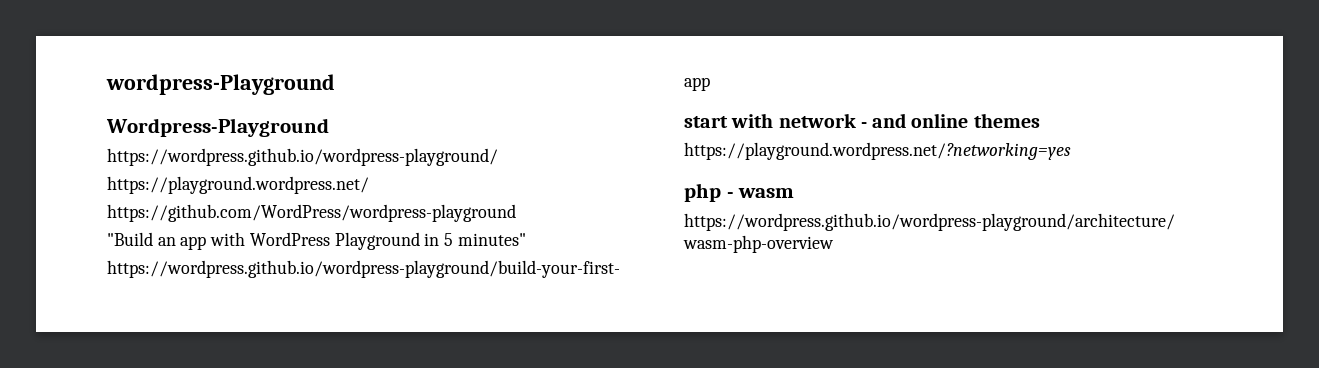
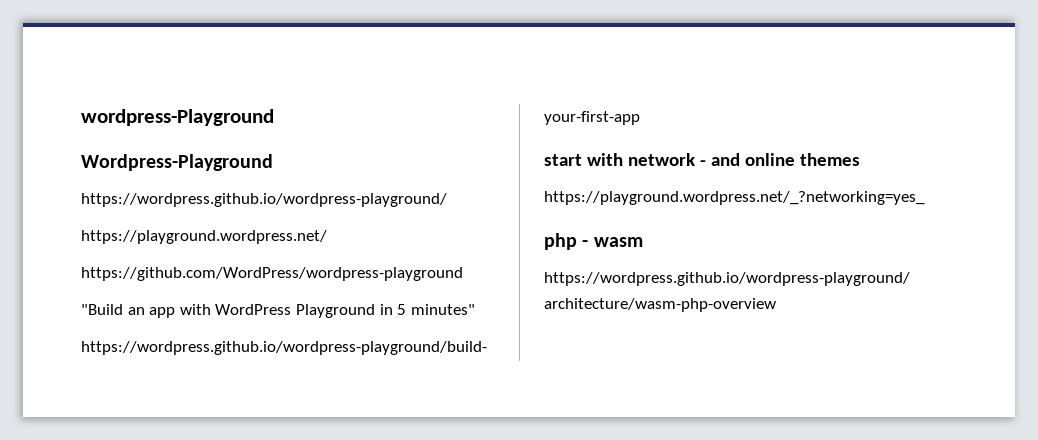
[684,142,1071,160] https://playground.wordpress.net/?networking=yes -> [544,191,925,205] https://playground.wordpress.net/_?networking=yes_

